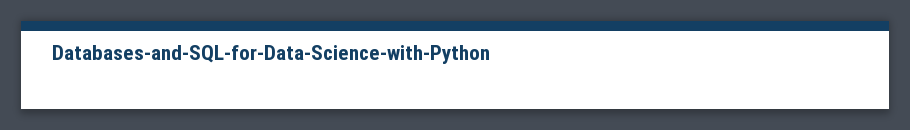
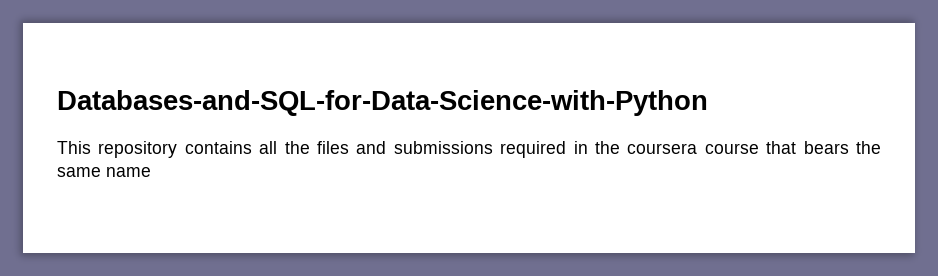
(490, 54) none -> [57,141,881,158] [57,167,151,177] // This repository contains all the files and submissions required in the coursera course that bears the same name

